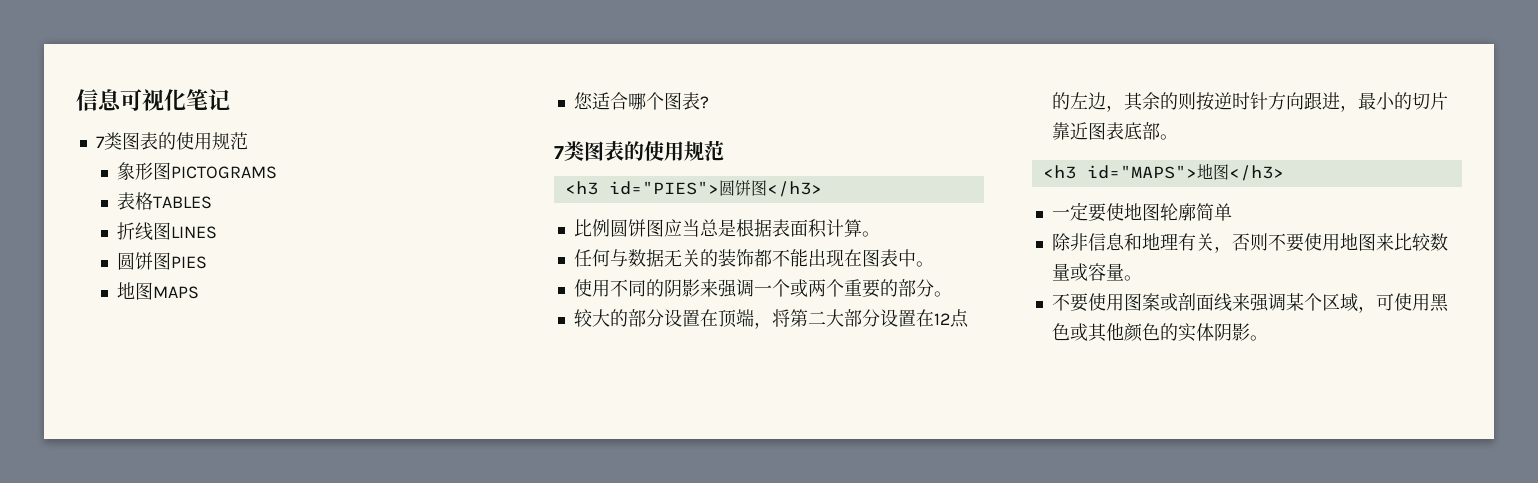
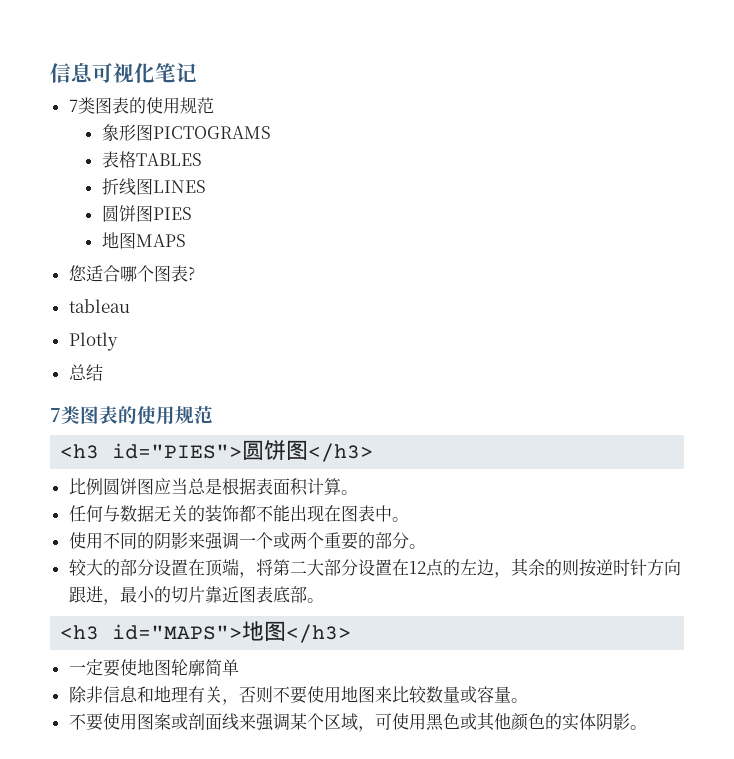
(709, 102) none -> [68,299,130,313] [68,332,118,351] [68,364,103,381] // tableau // Plotly // 总结

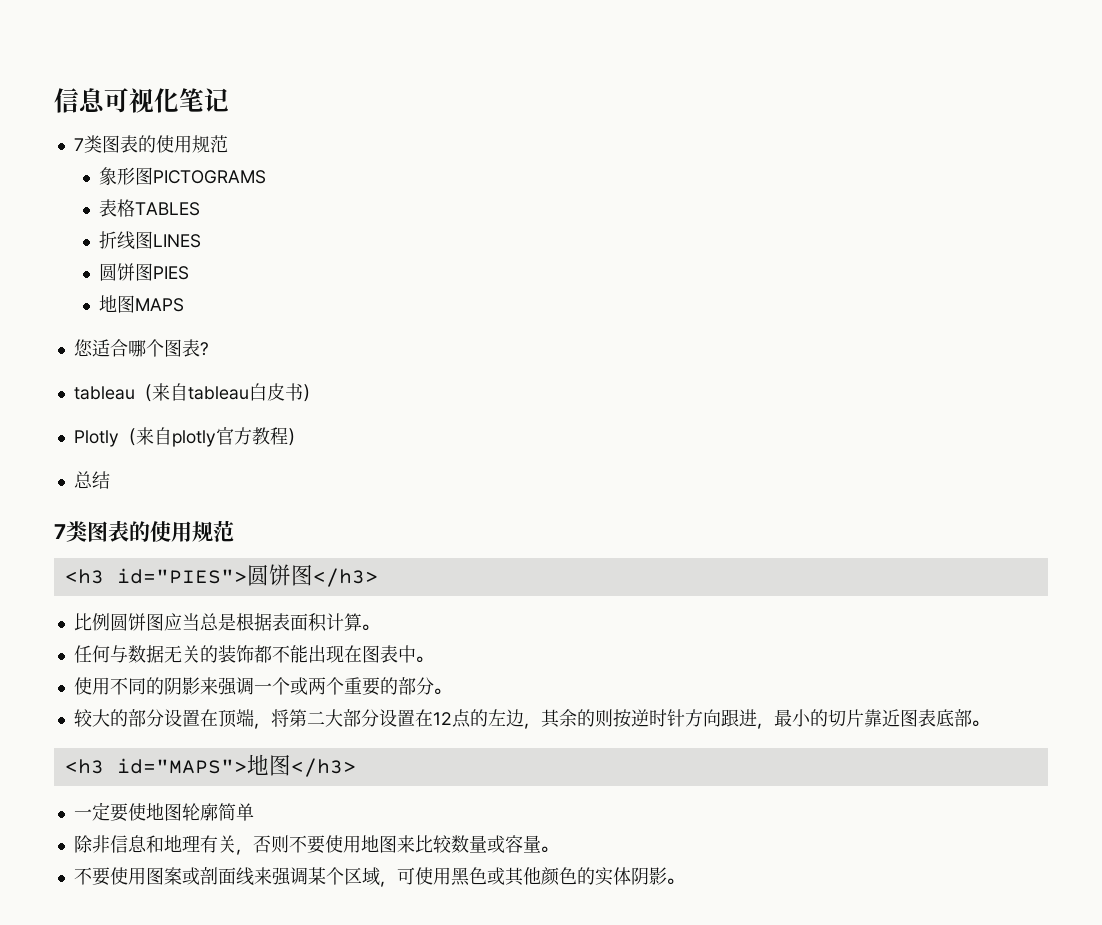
[68,332,118,351] // Plotly -> [134,383,320,402] [73,427,305,447] （来自tableau白皮书） // Plotly（来自plotly官方教程）

